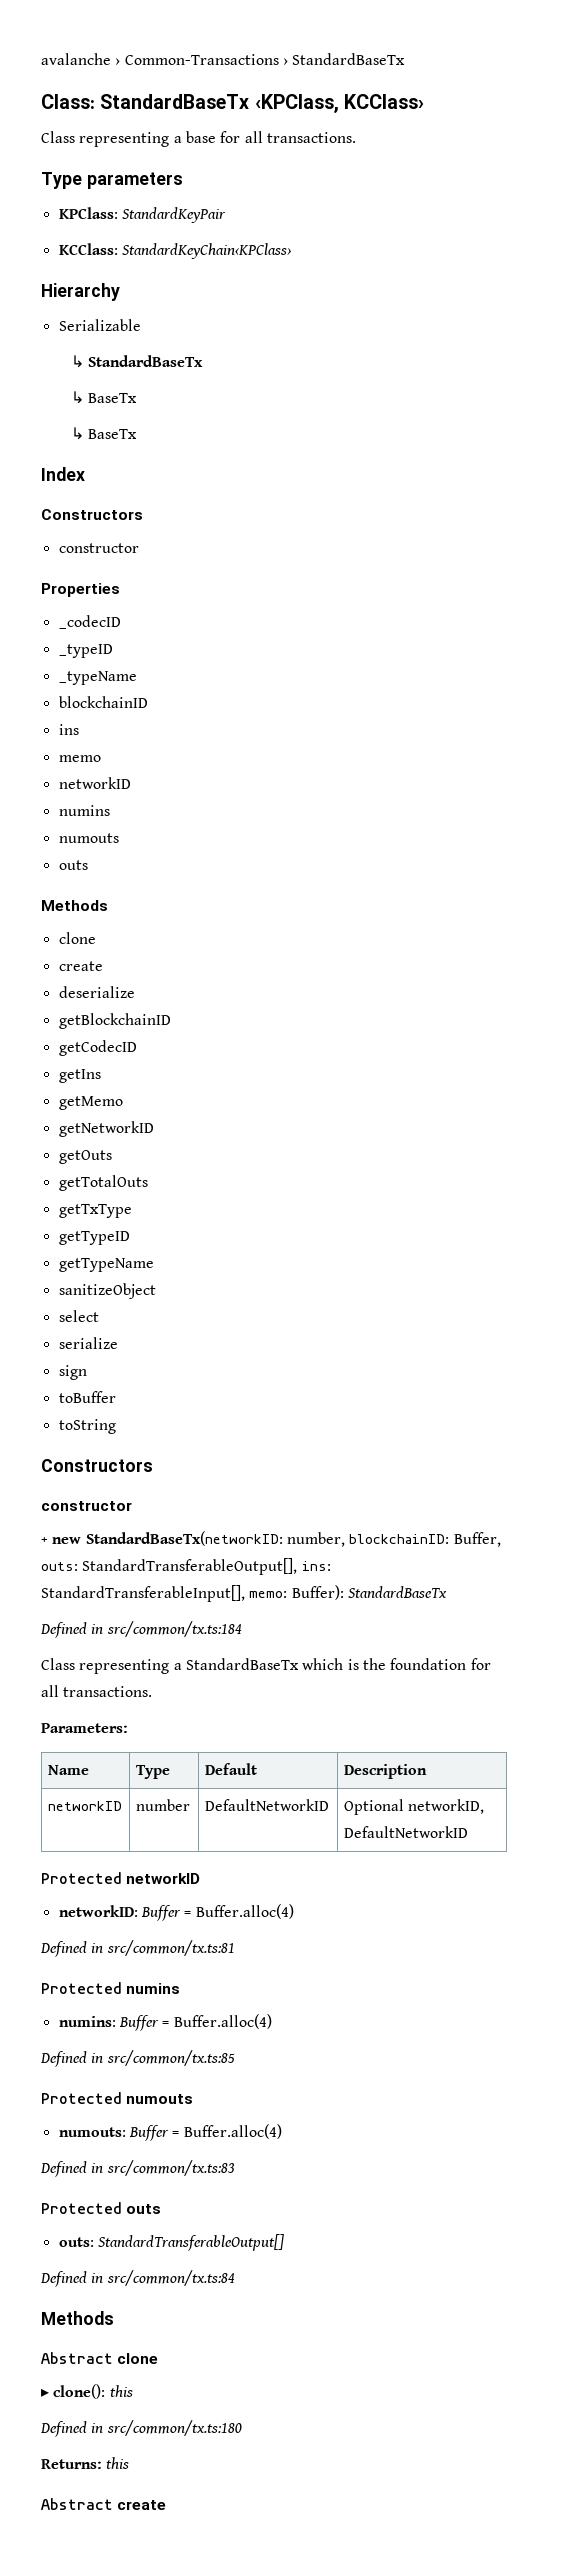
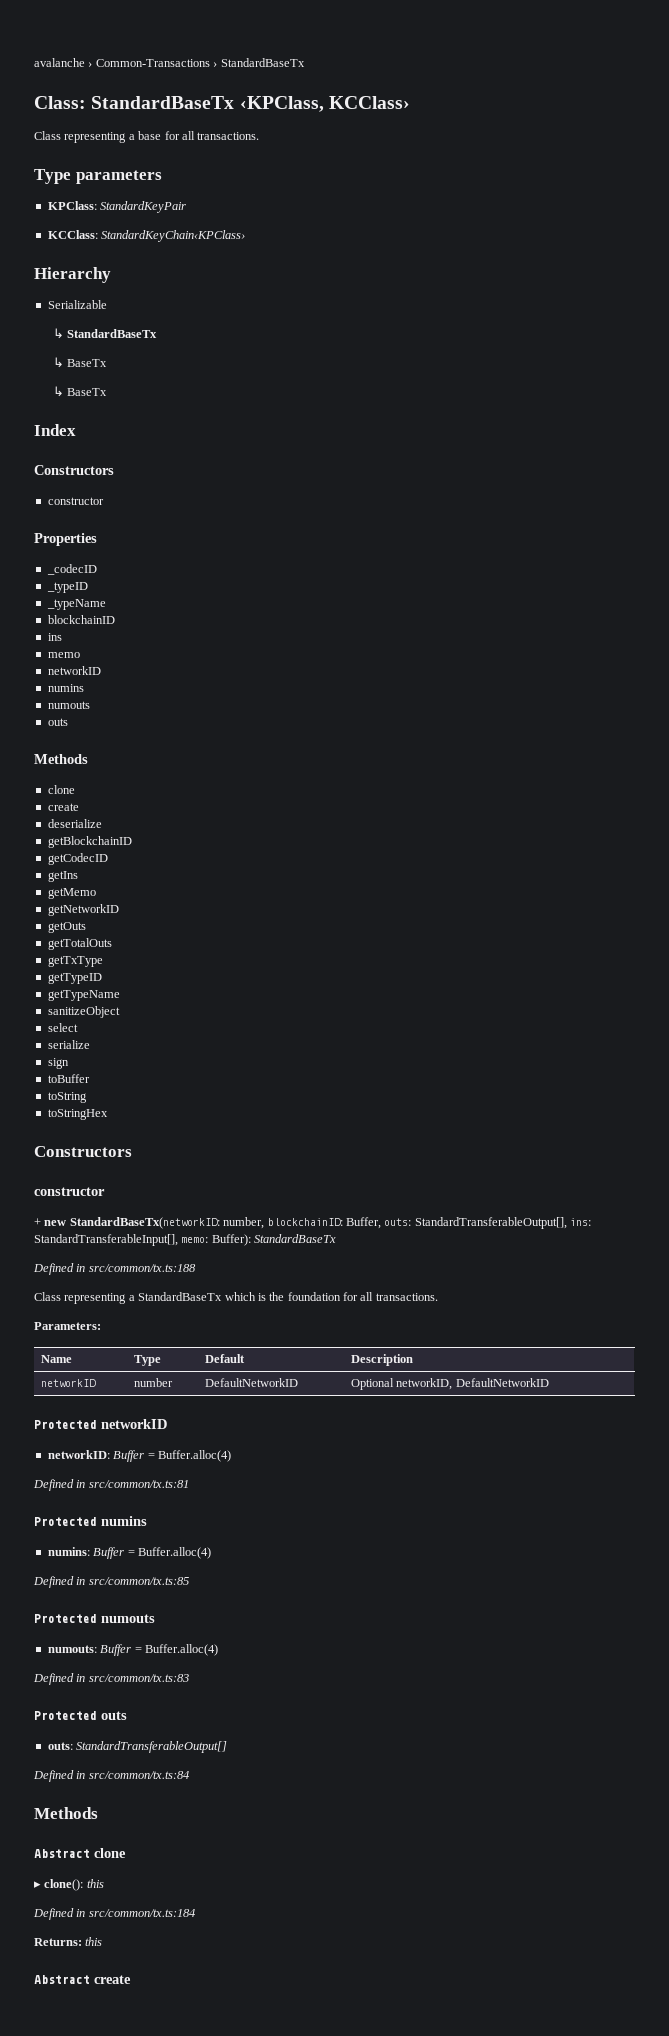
(116, 1426) none -> [47,1109,108,1120] // toStringHex
[106,1621,242,1637] src/common/tx.ts:184 -> [88,1264,196,1272] src/common/tx.ts:188
[106,2420,242,2436] src/common/tx.ts:180 -> [88,1909,195,1917] src/common/tx.ts:184

